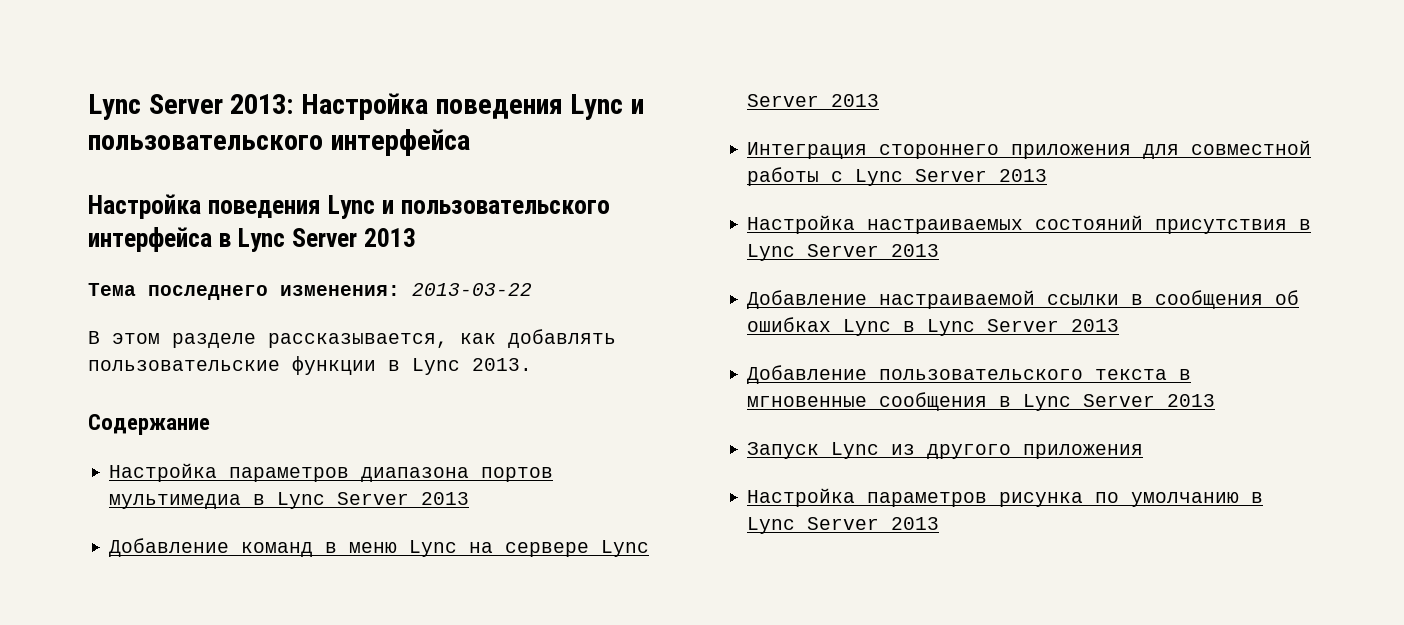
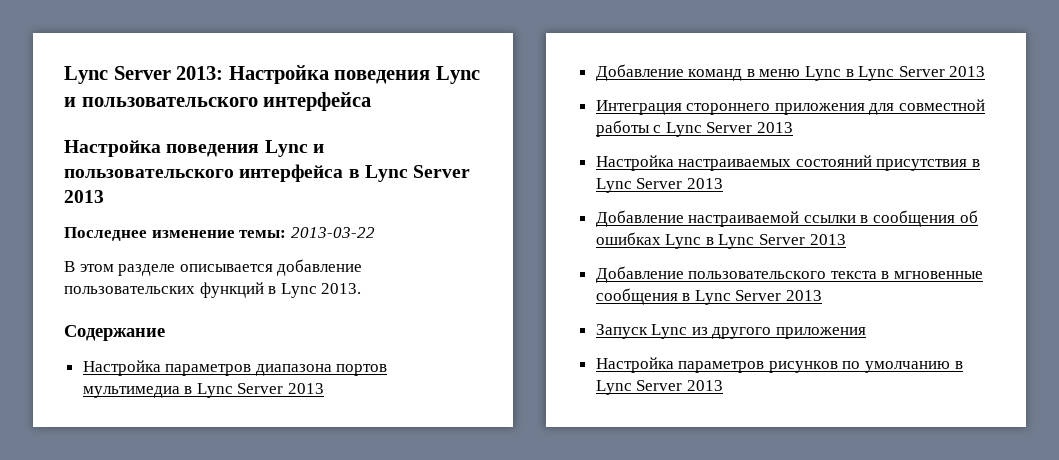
[88,283,400,300] Тема последнего изменения: -> [64,227,287,241] Последнее изменение темы:
[268,329,616,348] [88,356,376,375] рассказывается, как добавлять пользовательские функции -> [179,259,363,276] [64,282,264,298] описывается добавление пользовательских функций
[469,542,590,557] на сервере -> [845,69,854,77] в
[999,492,1084,507] рисунка -> [768,361,838,373] рисунков

